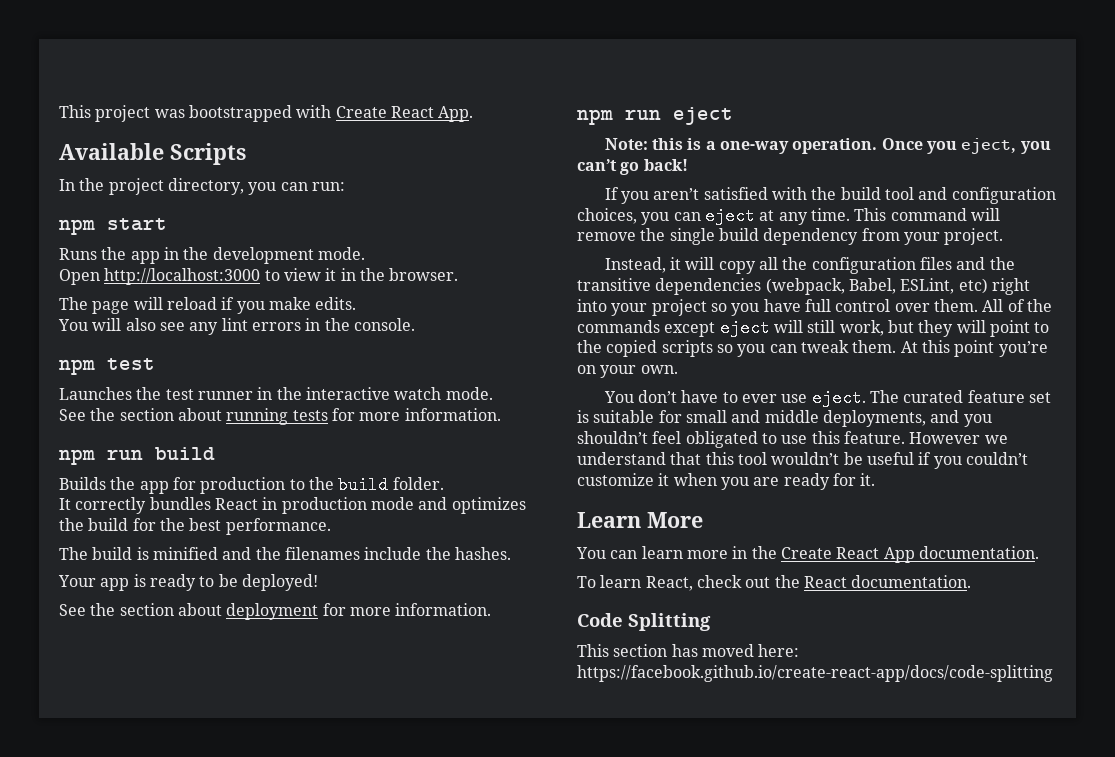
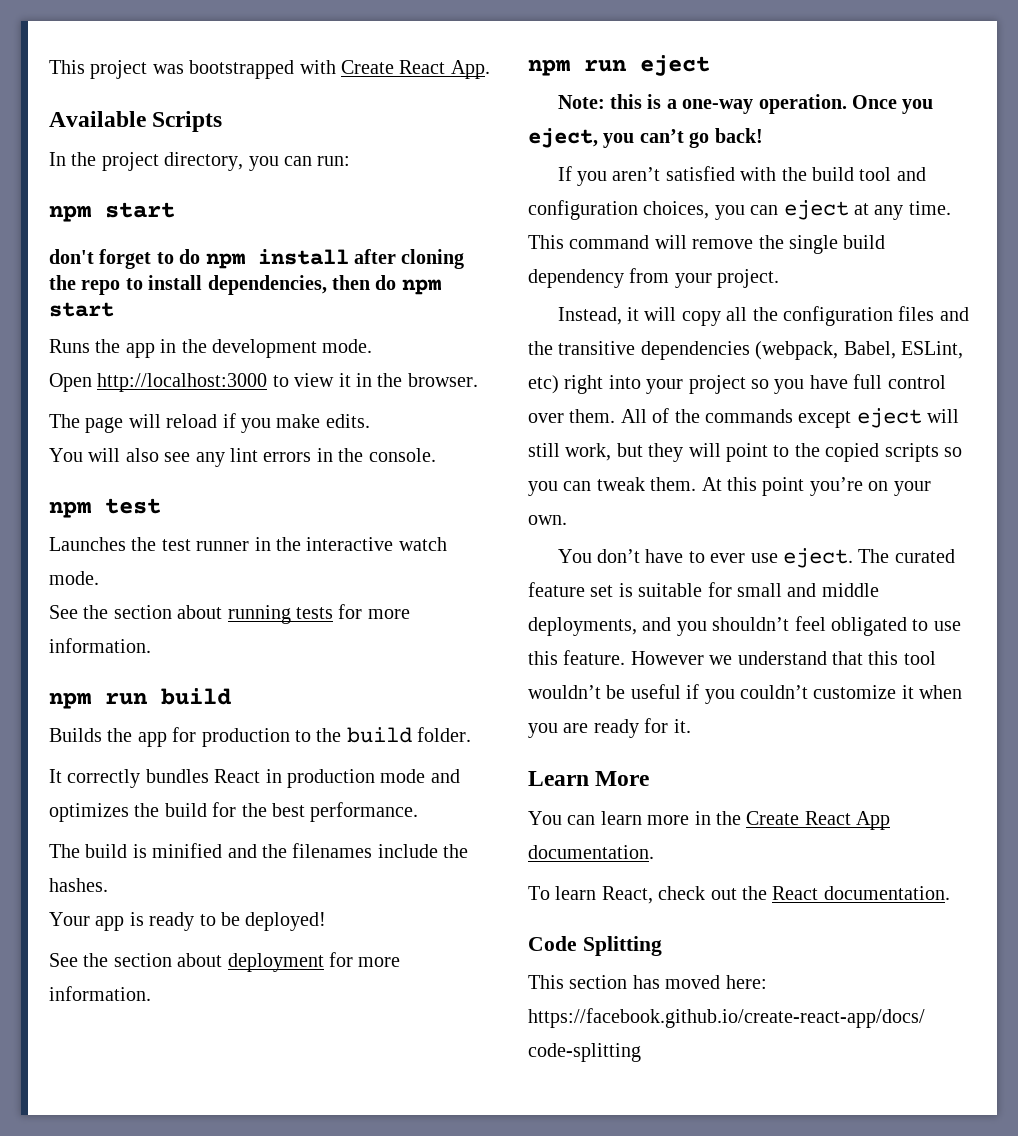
(167, 224) none -> [49,249,465,269] [49,275,441,295] [49,302,114,317] // don't forget to do npm install after cloning the repo to install dependencies, then do npm start

